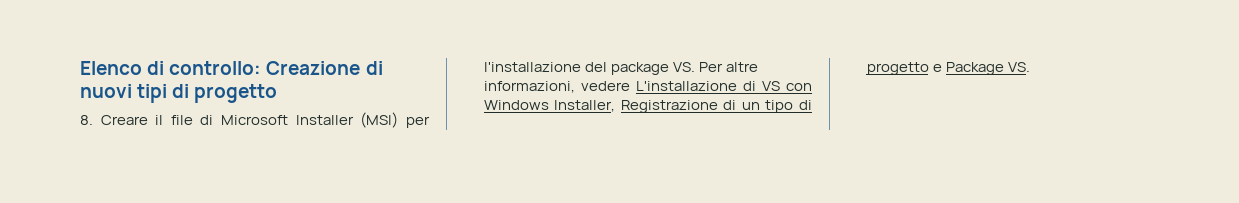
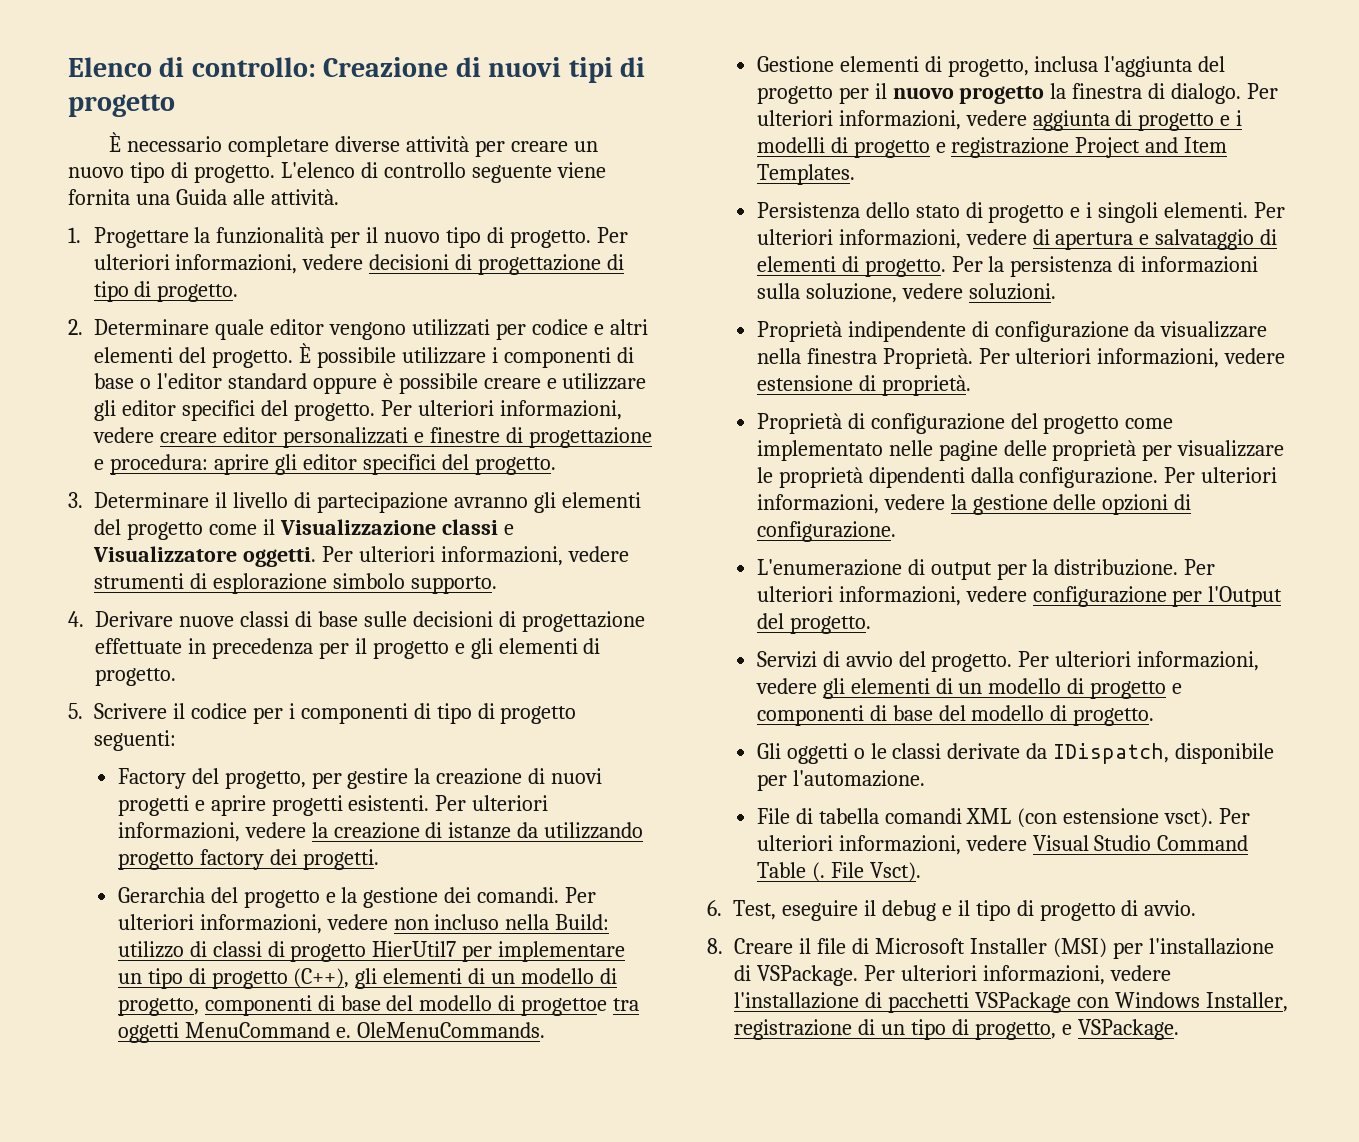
(278, 93) none -> [109,132,598,157] [68,162,606,183] [68,189,339,205] [68,227,628,248] [93,254,625,275] [93,281,239,302] [68,319,648,340] [94,343,634,368] [94,373,647,394] [94,400,622,421] [93,427,652,448] [94,454,556,475] [68,492,641,513] [94,519,514,540] [93,546,629,567] [94,573,497,594] [68,611,645,632] [95,638,601,659] [95,668,176,686] [68,703,577,724] [94,730,176,751] [117,768,603,789] [117,795,549,816] [117,822,644,842] [117,849,379,870] [117,887,597,908] [117,914,610,934] [117,941,626,962] [117,968,618,989] [117,995,640,1016] [117,1022,545,1043] [756,56,1226,77] [756,83,1279,104] [756,110,1243,131] [756,137,1228,158] [756,164,855,185] [756,202,1286,223] [756,229,1278,250] [756,256,1259,277] [756,283,1056,303] [756,321,1268,342] [756,348,1286,369] [756,375,971,396] [756,413,1174,434] [756,440,1285,461] [756,467,1278,488] [756,494,1192,515] [756,521,896,542] [756,559,1216,580] [756,586,1283,607] [756,613,871,634] [756,651,1260,672] [755,678,1183,699] [756,705,1155,726] [756,743,1275,764] [756,770,925,791] [756,808,1251,828] [756,835,1249,855] [756,862,921,882] [707,900,1197,921] // È necessario completare diverse attività per creare un nuovo tipo di progetto. L'elenco di controllo seguente viene fornita una Guida alle attività. // 1. Progettare la funzionalità per il nuovo tipo di progetto. Per ulteriori informazioni, vedere decisioni di progettazione di tipo di progetto. // 2. Determinare quale editor vengono utilizzati per codice e altri elementi del progetto. È possibile utilizzare i componenti di base o l'editor standard oppure è possibile creare e utilizzare gli editor specifici del progetto. Per ulteriori informazioni, vedere creare editor personalizzati e finestre di progettazione e procedura: aprire gli editor specifici del progetto. // 3. Determinare il livello di partecipazione avranno gli elementi del progetto come il Visualizzazione classi e Visualizzatore oggetti. Per ulteriori informazioni, vedere strumenti di esplorazione simbolo supporto. // 4. Derivare nuove classi di base sulle decisioni di progettazione effettuate in precedenza per il progetto e gli elementi di progetto. // 5. Scrivere il codice per i componenti di tipo di progetto seguenti: // Factory del progetto, per gestire la creazione di nuovi progetti e aprire progetti esistenti. Per ulteriori informazioni, vedere la creazione di istanze da utilizzando progetto factory dei progetti. // Gerarchia del progetto e la gestione dei comandi. Per ulteriori informazioni, vedere non incluso nella Build: utilizzo di classi di progetto HierUtil7 per implementare un tipo di progetto (C++), gli elementi di un modello di progetto, componenti di base del modello di progettoe tra oggetti MenuCommand e. OleMenuCommands. // Gestione elementi di progetto, inclusa l'aggiunta del progetto per il nuovo progetto la finestra di dialogo. Per ulteriori informazioni, vedere aggiunta di progetto e i modelli di progetto e registrazione Project and Item Templates. // Persistenza dello stato di progetto e i singoli elementi. Per ulteriori informazioni, vedere di apertura e salvataggio di elementi di progetto. Per la persistenza di informazioni sulla soluzione, vedere soluzioni. // Proprietà indipendente di configurazione da visualizzare nella finestra Proprietà. Per ulteriori informazioni, vedere estensione di proprietà. // Proprietà di configurazione del progetto come implementato nelle pagine delle proprietà per visualizzare le proprietà dipendenti dalla configurazione. Per ulteriori informazioni, vedere la gestione delle opzioni di configurazione. // L'enumerazione di output per la distribuzione. Per ulteriori informazioni, vedere configurazione per l'Output del progetto. // Servizi di avvio del progetto. Per ulteriori informazioni, vedere gli elementi di un modello di progetto e componenti di base del modello di progetto. // Gli oggetti o le classi derivate da IDispatch, disponibile per l'automazione. // File di tabella comandi XML (con estensione vsct). Per ulteriori informazioni, vedere Visual Studio Command Table (. File Vsct). // 6. Test, eseguire il debug e il tipo di progetto di avvio.
[584,62,758,75] [483,81,780,93] del package VS. Per altre informazioni, vedere L'installazione di VS -> [734,965,1171,986] [734,992,1071,1013] di VSPackage. Per ulteriori informazioni, vedere l'installazione di pacchetti VSPackage
[620,100,718,113] Registrazione -> [734,1019,852,1040] registrazione
[866,62,1030,75] progetto e Package VS. -> [974,1019,1179,1040] progetto, e VSPackage.

